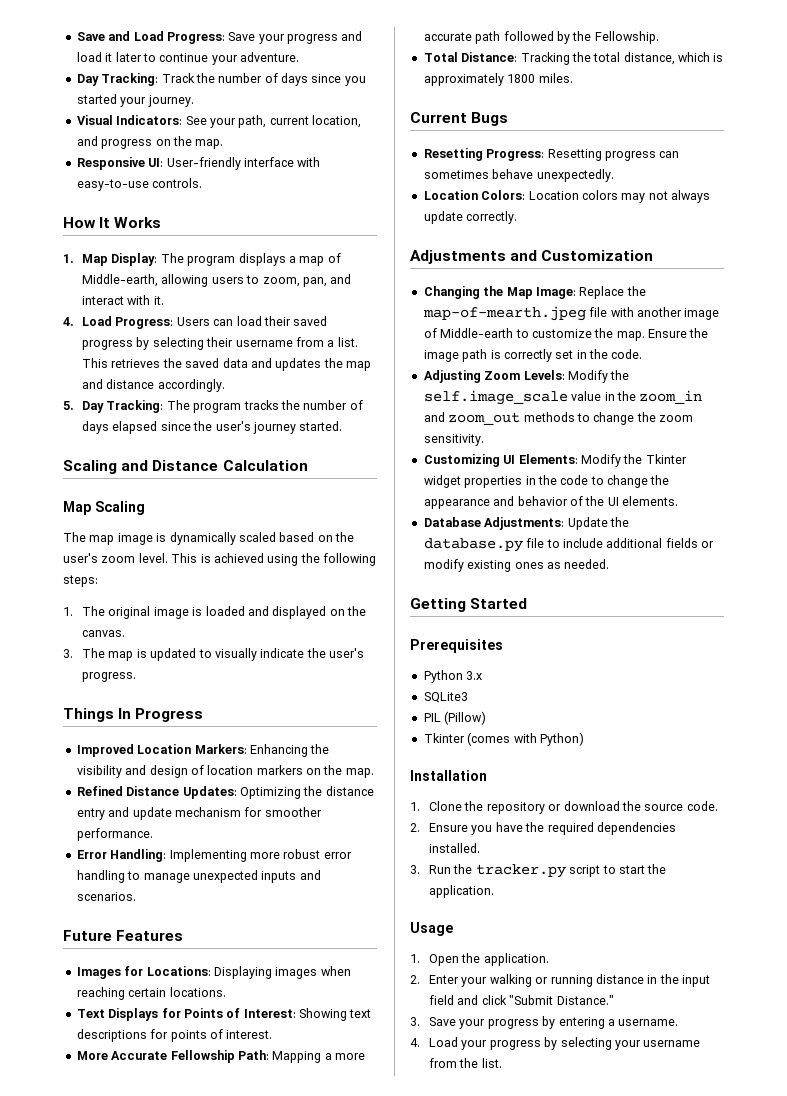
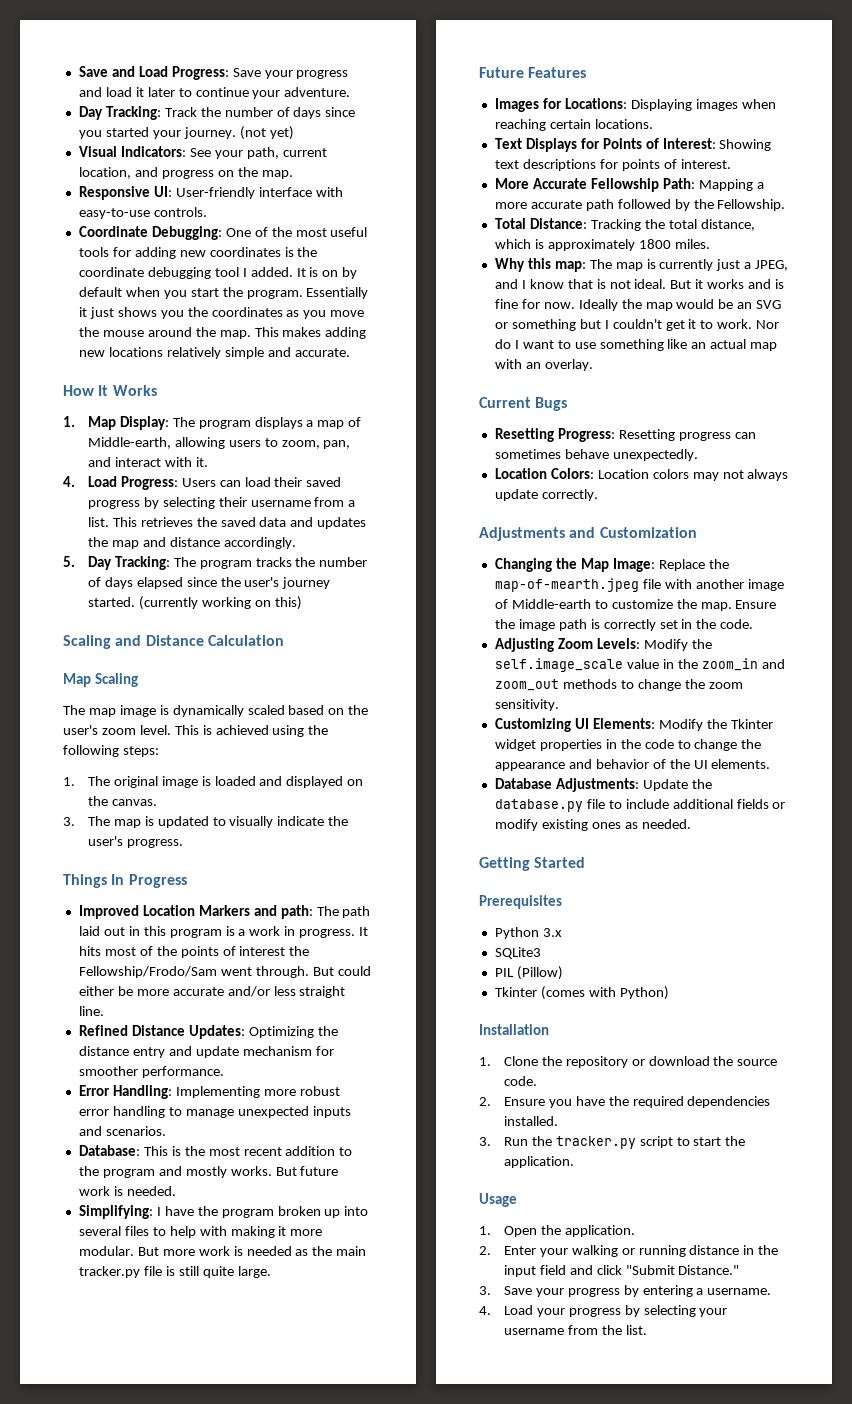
(194, 101) none -> [239,126,294,140] (not yet)
(203, 183) none -> [78,226,368,240] [78,247,318,259] [78,267,358,279] [78,287,369,299] [78,307,365,319] [78,327,367,339] [78,347,350,359] // Coordinate Debugging: One of the most useful tools for adding new coordinates is the coordinate debugging tool I added. It is on by default when you start the program. Essentially it just shows you the coordinates as you move the mouse around the map. This makes adding new locations relatively simple and accurate.
(343, 426) none -> [138,596,302,610] (currently working on this)
[194,744,330,757] [76,765,374,778] Markers: Enhancing the visibility and design of location markers on the map. -> [198,905,371,919] [78,926,369,938] [78,946,310,958] [78,966,371,978] [78,986,346,998] [78,1006,104,1016] Markers and path: The path laid out in this program is a work in progress. It hits most of the points of interest the Fellowship/Frodo/Sam went through. But could either be more accurate and/or less straight line.
(136, 896) none -> [78,1145,353,1156] [78,1166,339,1178] [78,1186,176,1196] [78,1205,369,1219] [78,1226,323,1238] [78,1246,367,1256] [78,1266,271,1278] // Database: This is the most recent addition to the program and mostly works. But future work is needed. // Simplifying: I have the program broken up into several files to help with making it more modular. But more work is needed as the main tracker.py file is still quite large.
(573, 78) none -> [494,258,789,272] [494,279,785,289] [494,299,782,311] [494,319,780,331] [494,339,778,351] [494,359,593,371] // Why this map: The map is currently just a JPEG, and I know that is not ideal. But it works and is fine for now. Ideally the map would be an SVG or something but I couldn't get it to work. Nor do I want to use something like an actual map with an overlay.

